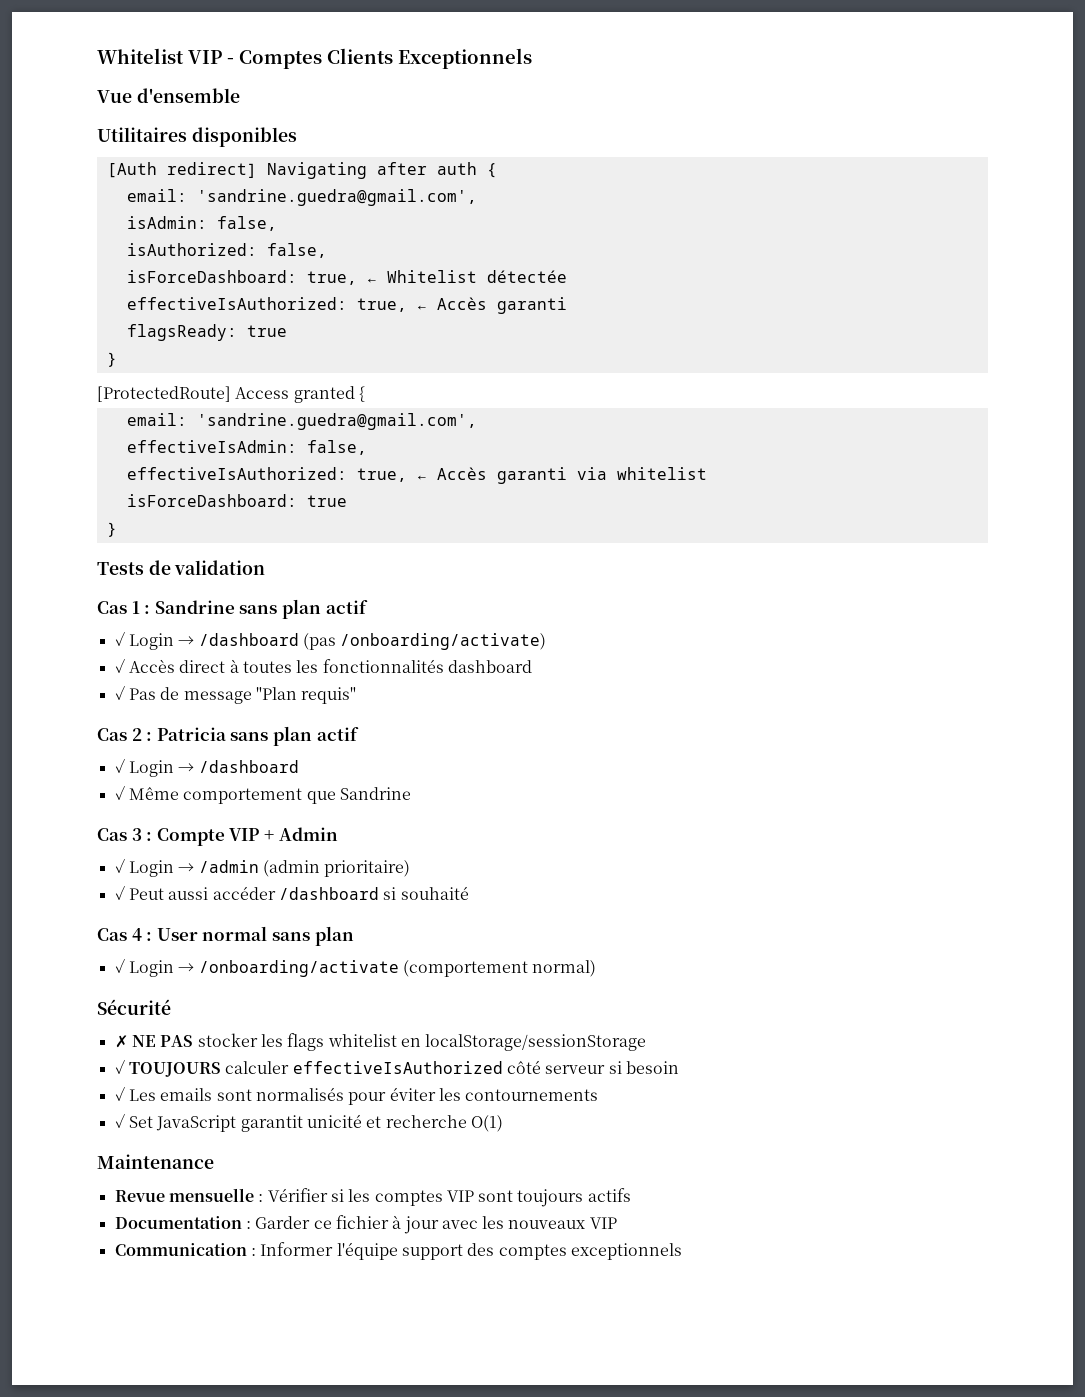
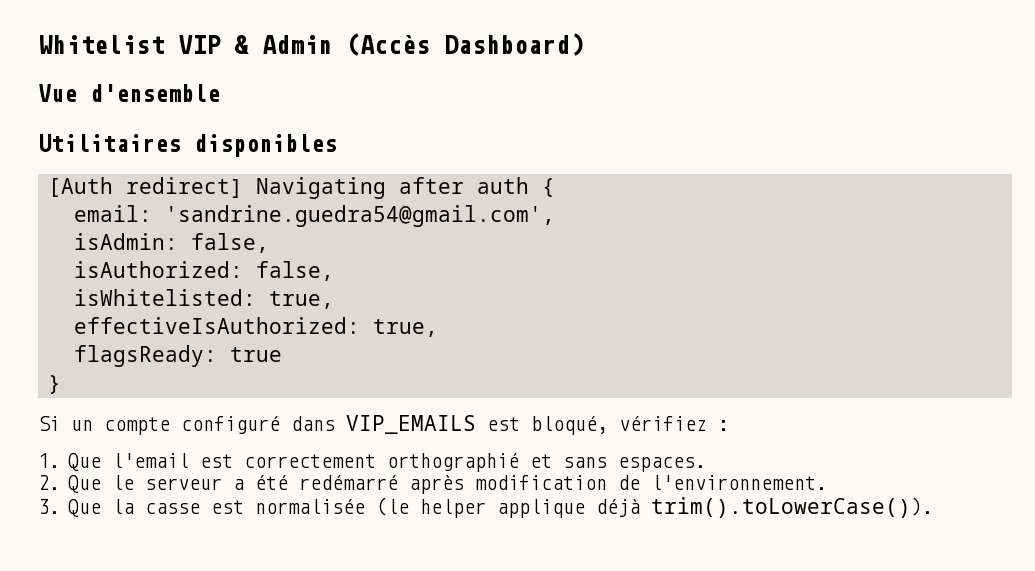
[227,48,532,69] - Comptes Clients Exceptionnels -> [234,33,584,56] & Admin (Accès Dashboard)
[196,189,477,206] 'sandrine.guedra@gmail.com', -> [164,205,555,227] 'sandrine.guedra54@gmail.com',
[126,270,567,285] [126,297,567,314] isForceDashboard: true, ← Whitelist détectée // effectiveIsAuthorized: true, ← Accès garanti -> [73,289,334,309] [73,317,438,337] isWhitelisted: true, // effectiveIsAuthorized: true,
[97,386,365,403] [126,413,477,430] [126,440,367,455] [126,467,707,484] [126,494,347,507] [106,522,117,537] [97,560,266,575] [97,599,368,619] [114,631,547,650] [114,658,532,673] [114,685,357,704] [97,726,359,746] [114,758,299,777] [114,785,411,804] [97,827,338,846] [114,858,411,877] [114,885,469,900] [97,926,354,946] [114,958,597,977] [97,999,171,1015] [114,1033,647,1051] [114,1059,679,1077] [114,1086,599,1105] [114,1113,503,1132] [97,1154,214,1169] [114,1188,631,1207] [114,1215,617,1234] [114,1242,682,1260] [ProtectedRoute] Access granted { // email: 'sandrine.guedra@gmail.com', // effectiveIsAdmin: false, // effectiveIsAuthorized: true, ← Accès garanti via whitelist // isForceDashboard: true // } // Tests de validation // Cas 1 : Sandrine sans plan actif // ✓ Login → /dashboard (pas /onboarding/activate) // ✓ Accès direct à toutes les fonctionnalités dashboard // ✓ Pas de message "Plan requis" // Cas 2 : Patricia sans plan actif // ✓ Login → /dashboard // ✓ Même comportement que Sandrine // Cas 3 : Compte VIP + Admin // ✓ Login → /admin (admin prioritaire) // ✓ Peut aussi accéder /dashboard si souhaité // Cas 4 : User normal sans plan // ✓ Login → /onboarding/activate (comportement normal) // Sécurité // ✗ NE PAS stocker les flags whitelist en localStorage/sessionStorage // ✓ TOUJOURS calculer effectiveIsAuthorized côté serveur si besoin // ✓ Les emails sont normalisés pour éviter les contournements // ✓ Set JavaScript garantit unicité et recherche O(1) // Maintenance // Revue mensuelle : Vérifier si les comptes VIP sont toujours actifs // Documentation : Garder ce fichier à jour avec les nouveaux VIP // Communication : Informer l'équipe support des comptes exceptionnels -> [38,415,729,435] [38,453,707,472] [38,475,828,494] [38,497,934,518] Si un compte configuré dans VIP_EMAILS est bloqué, vérifiez : // 1. Que l'email est correctement orthographié et sans espaces. // 2. Que le serveur a été redémarré après modification de l'environnement. // 3. Que la casse est normalisée (le helper applique déjà trim().toLowerCase()).

